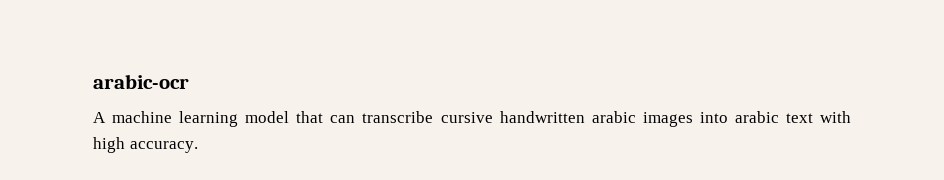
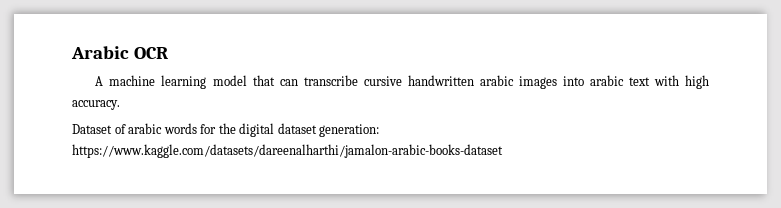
[93,74,189,89] arabic-ocr -> [71,46,168,59] Arabic OCR
(198, 147) none -> [72,123,380,137] [72,144,503,158] // Dataset of arabic words for the digital dataset generation: https://www.kaggle.com/datasets/dareenalharthi/jamalon-arabic-books-dataset

